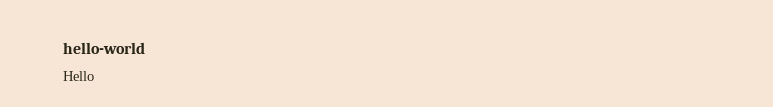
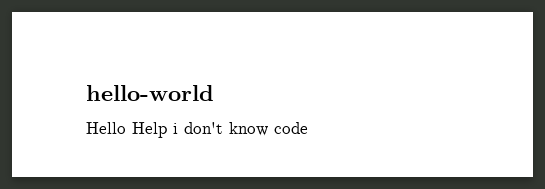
(94, 76) none -> [132,122,308,138] Help i don't know code

